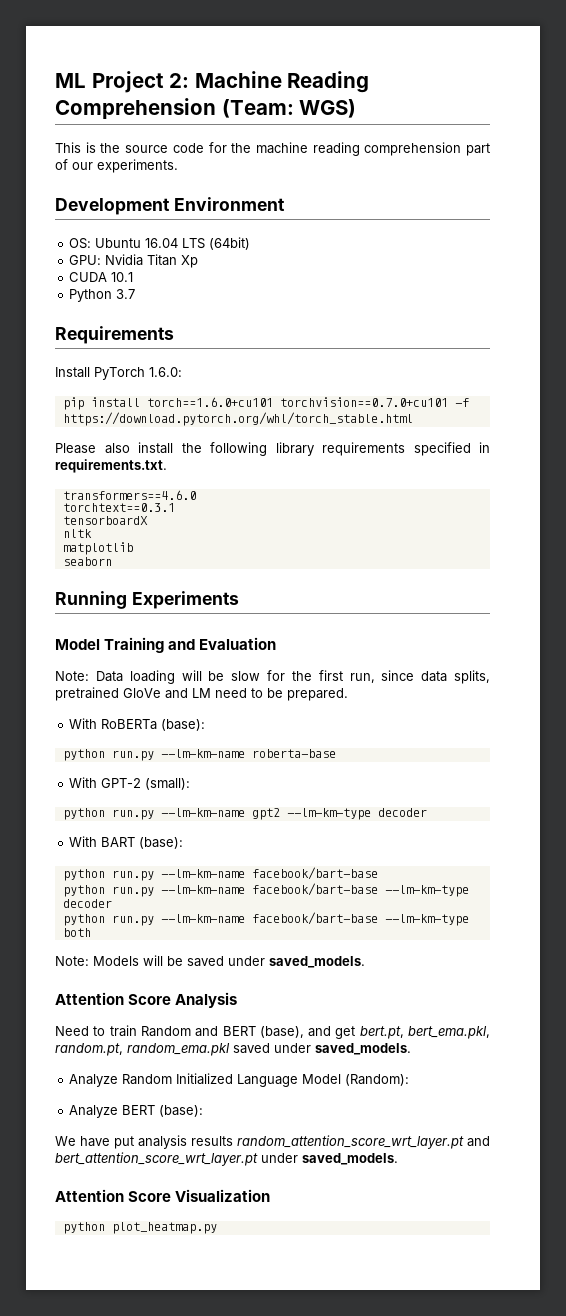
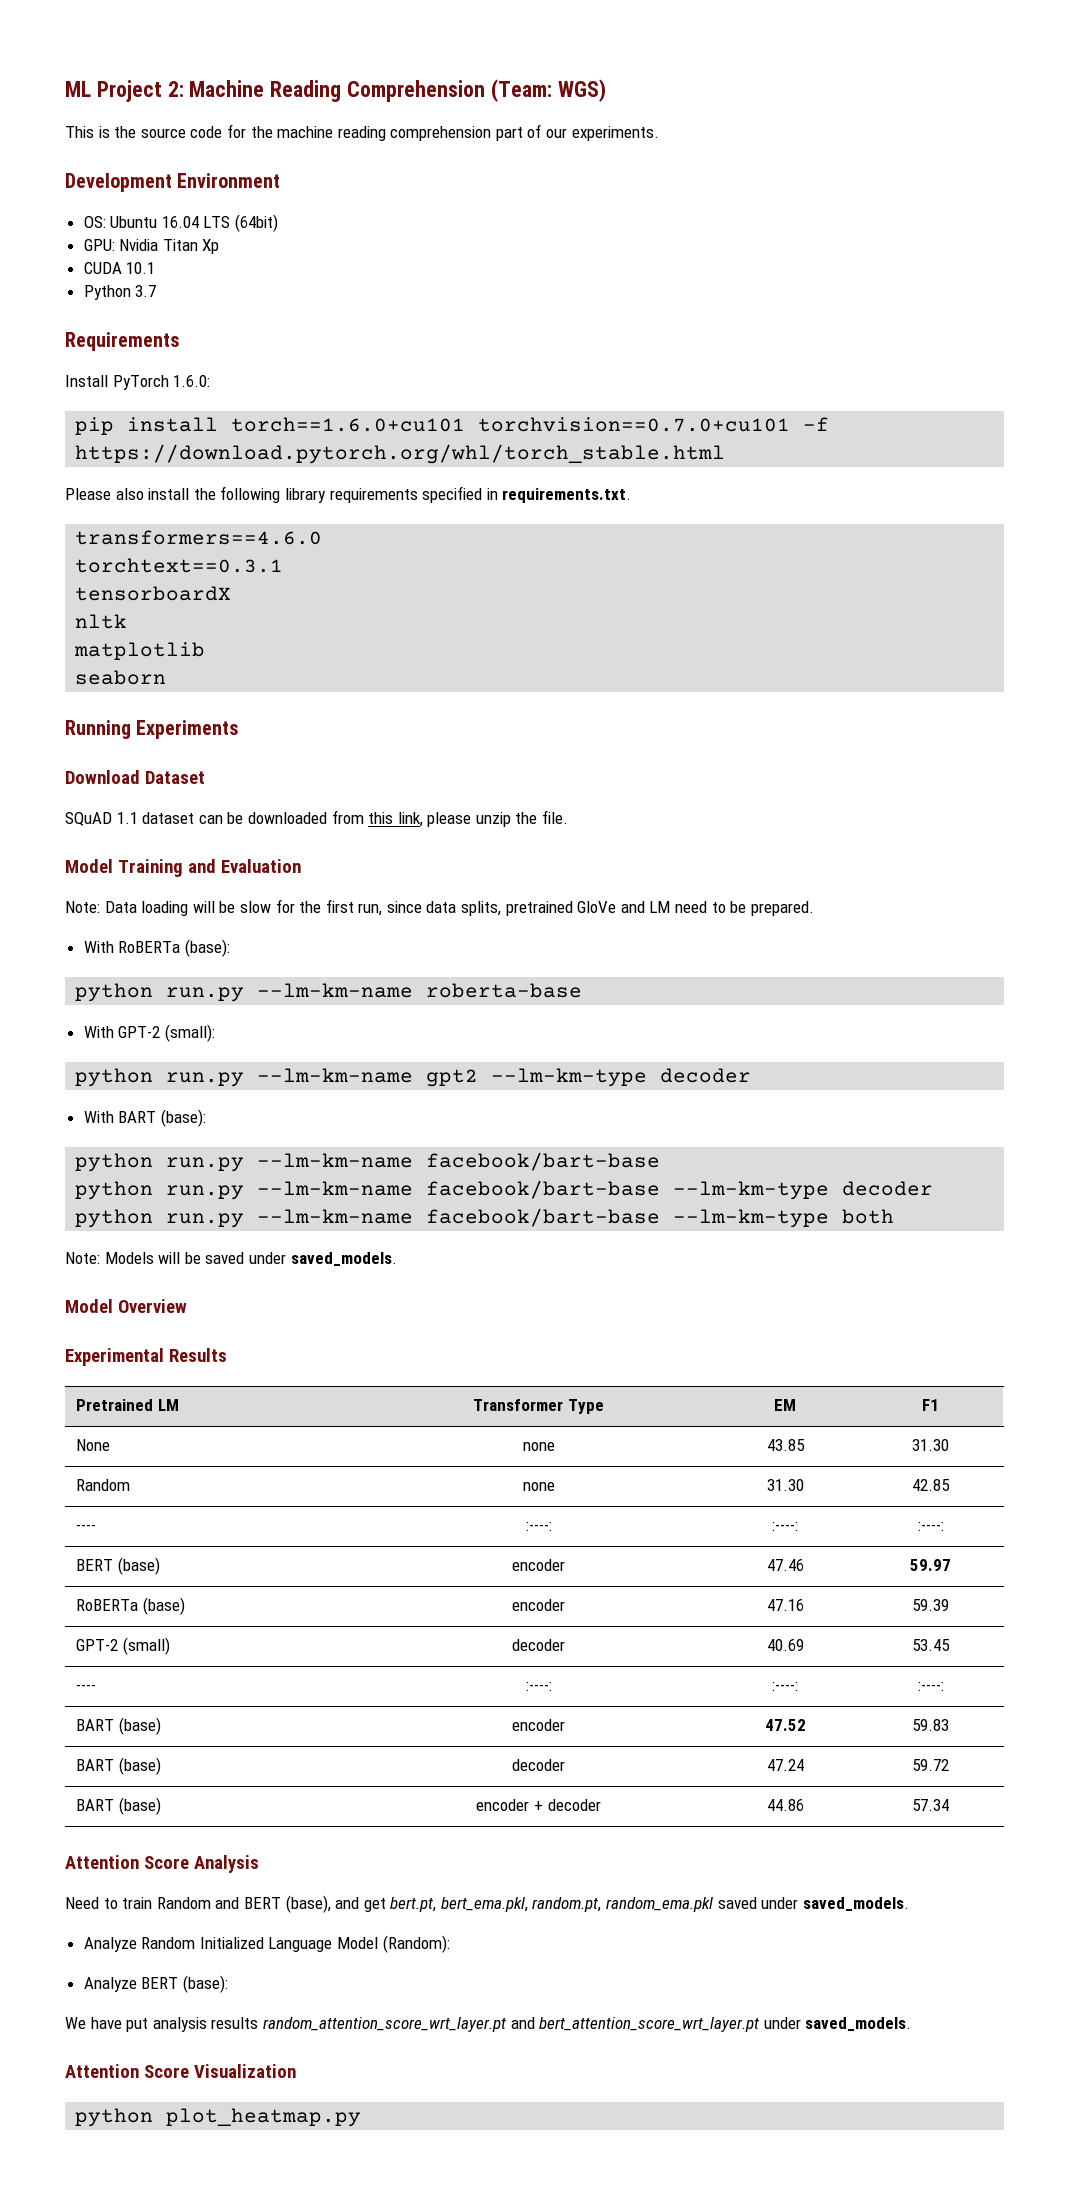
(239, 600) none -> [65,770,205,784] [65,810,569,827] // Download Dataset // SQuAD 1.1 dataset can be downloaded from this link, please unzip the file.
(365, 962) none -> [65,1299,187,1313] [65,1348,227,1366] [76,1399,179,1411] [473,1399,604,1414] [774,1399,796,1411] [922,1399,939,1411] [76,1439,111,1451] [522,1442,555,1451] [766,1439,805,1451] [912,1439,949,1451] [76,1479,131,1491] [522,1482,555,1491] [766,1479,804,1491] [912,1479,950,1491] [76,1524,97,1531] [525,1522,552,1531] [772,1522,798,1531] [917,1522,944,1531] [76,1557,160,1575] [512,1559,565,1571] [766,1559,804,1571] [910,1559,951,1571] [76,1597,185,1615] [512,1599,565,1611] [766,1599,804,1611] [912,1599,949,1611] [76,1637,170,1655] [512,1639,565,1651] [766,1639,804,1651] [912,1639,950,1651] [76,1684,97,1691] [525,1682,552,1691] [772,1682,798,1691] [917,1682,944,1691] [76,1717,161,1735] [512,1719,565,1731] [764,1719,806,1731] [912,1719,949,1731] [76,1757,161,1775] [512,1759,565,1771] [766,1759,804,1771] [912,1759,949,1771] [76,1797,161,1815] [476,1799,601,1811] [766,1799,804,1811] [912,1799,949,1811] // Model Overview // Experimental Results // Pretrained LM | Transformer Type | EM | F1 // None | none | 43.85 | 31.30 // Random | none | 31.30 | 42.85 // ---- | :----: | :----: | :----: // BERT (base) | encoder | 47.46 | 59.97 // RoBERTa (base) | encoder | 47.16 | 59.39 // GPT-2 (small) | decoder | 40.69 | 53.45 // ---- | :----: | :----: | :----: // BART (base) | encoder | 47.52 | 59.83 // BART (base) | decoder | 47.24 | 59.72 // BART (base) | encoder + decoder | 44.86 | 57.34

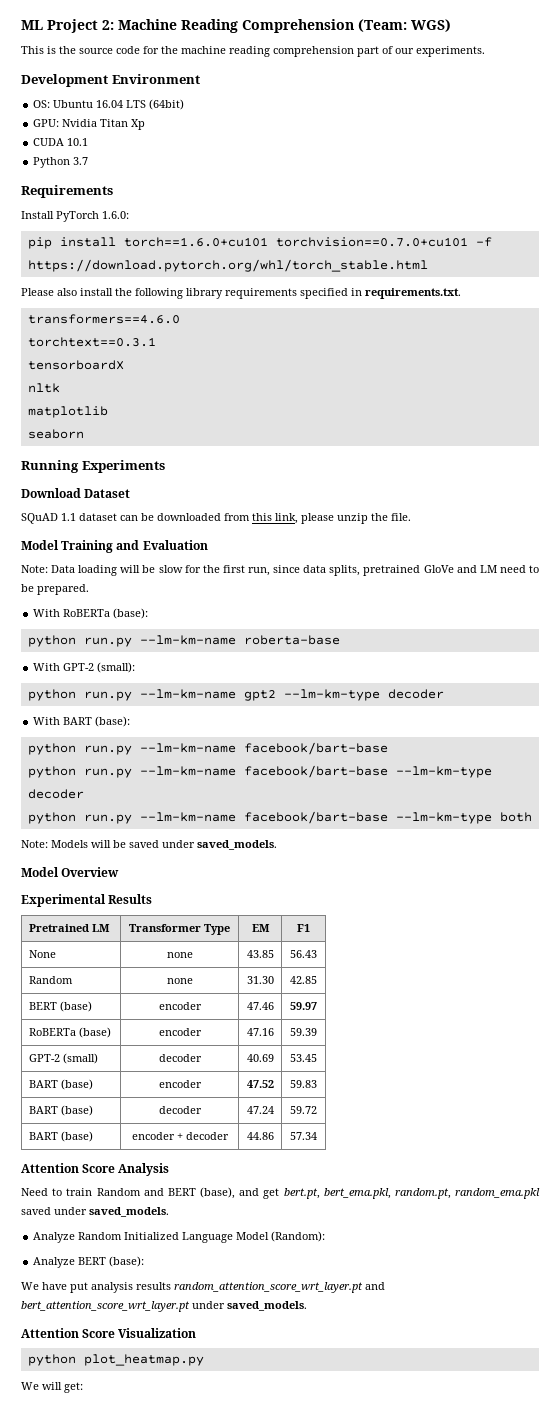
[912,1439,949,1451] 31.30 -> [290,950,317,958] 56.43
[76,1524,97,1531] [525,1522,552,1531] [772,1522,798,1531] [917,1522,944,1531] // ---- | :----: | :----: | :----: -> (317, 980) none
[76,1684,97,1691] [525,1682,552,1691] [772,1682,798,1691] [917,1682,944,1691] // ---- | :----: | :----: | :----: -> (317, 1058) none
(362, 2117) none -> [21,1382,83,1393] // We will get:

